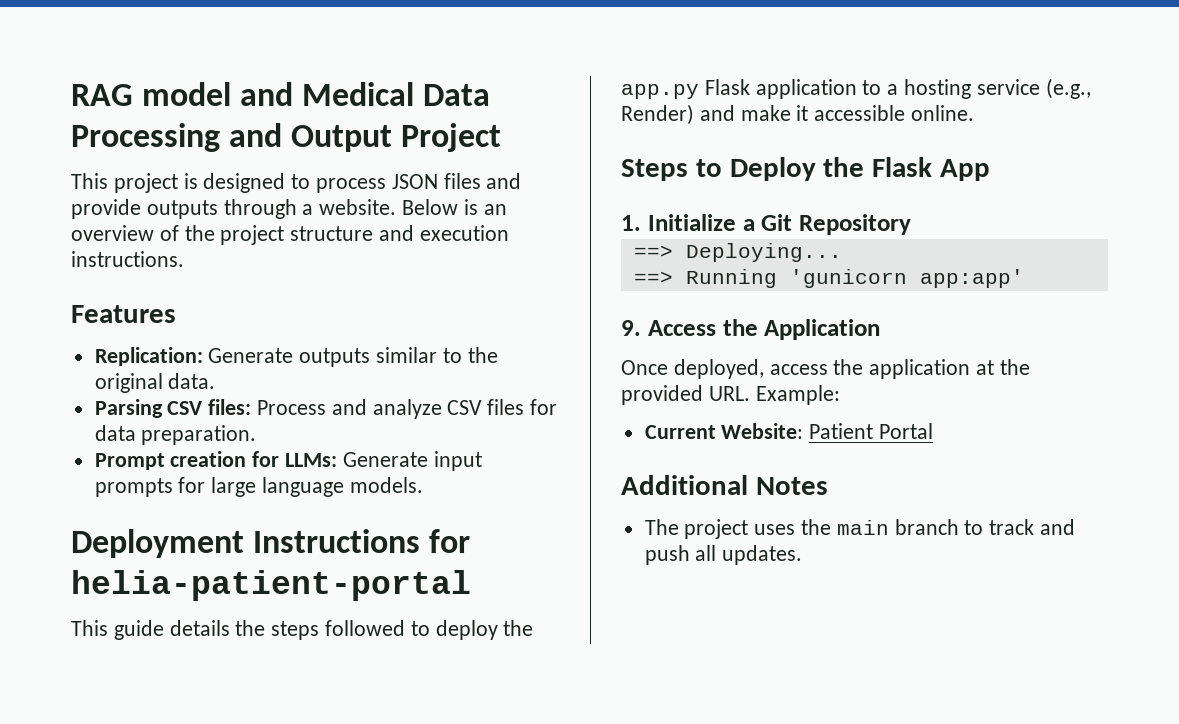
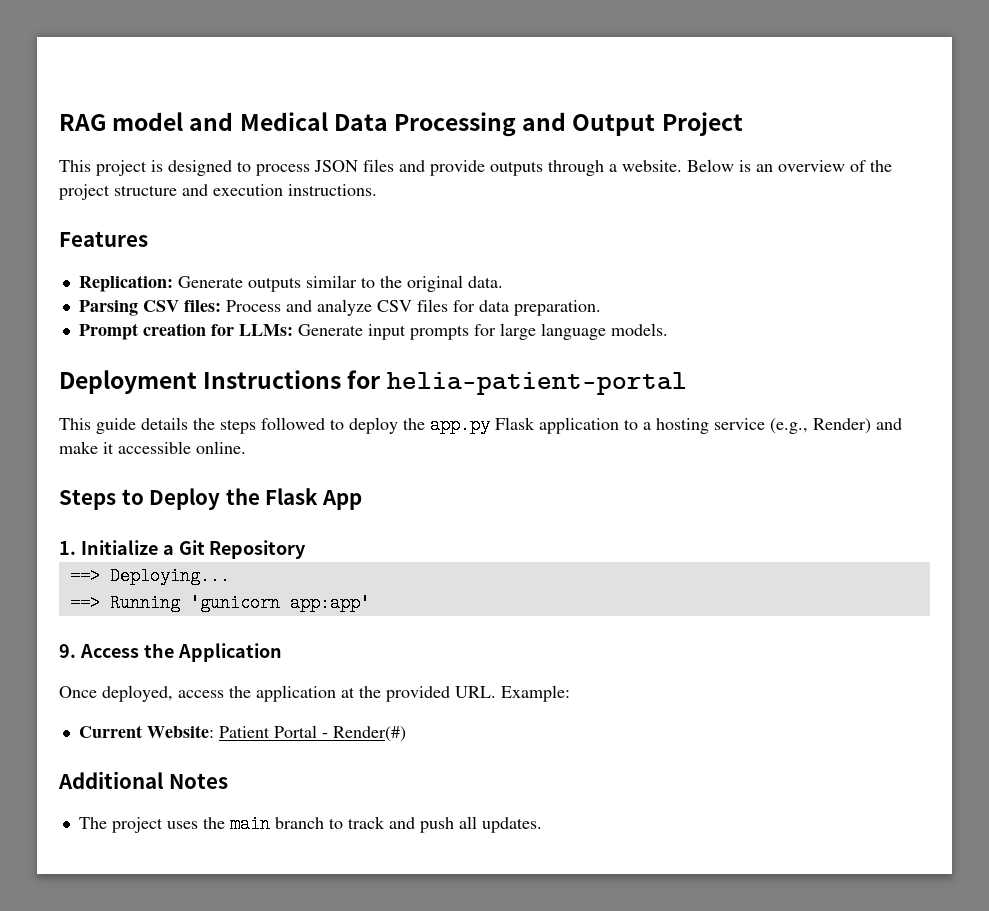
(934, 431) none -> [321,726,406,742] - Render(#)

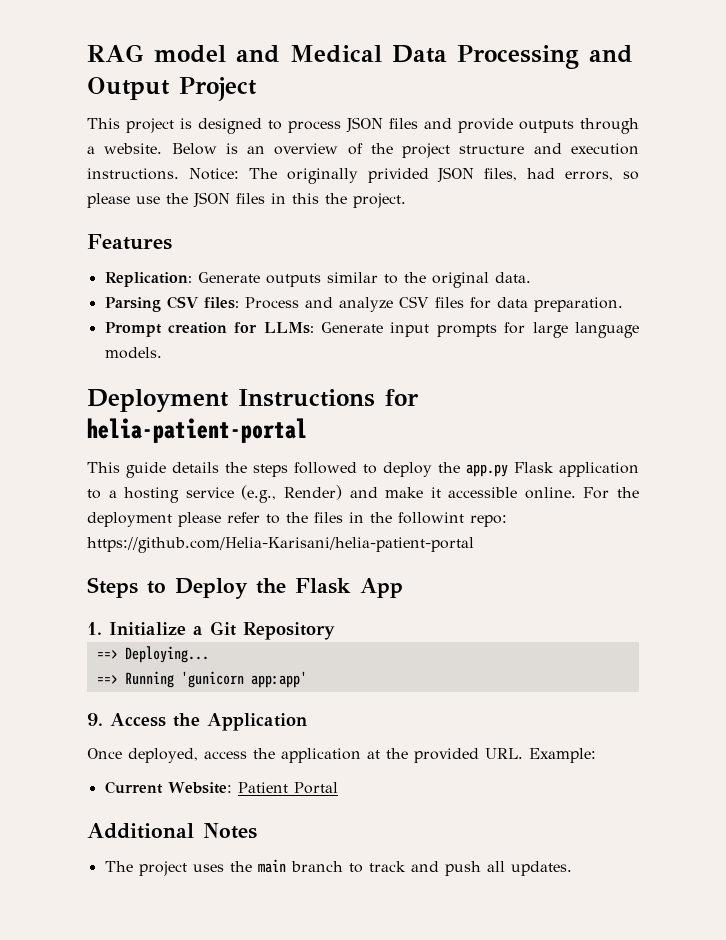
(377, 190) none -> [188,167,640,184] [87,192,406,208] Notice: The originally privided JSON files, had errors, so please use the JSON files in this the project.
(246, 447) none -> [583,487,639,499] [87,512,507,527] [87,537,474,553] For the deployment please refer to the files in the followint repo: https://github.com/Helia-Karisani/helia-patient-portal
[321,726,406,742] - Render(#) -> (338, 788) none

